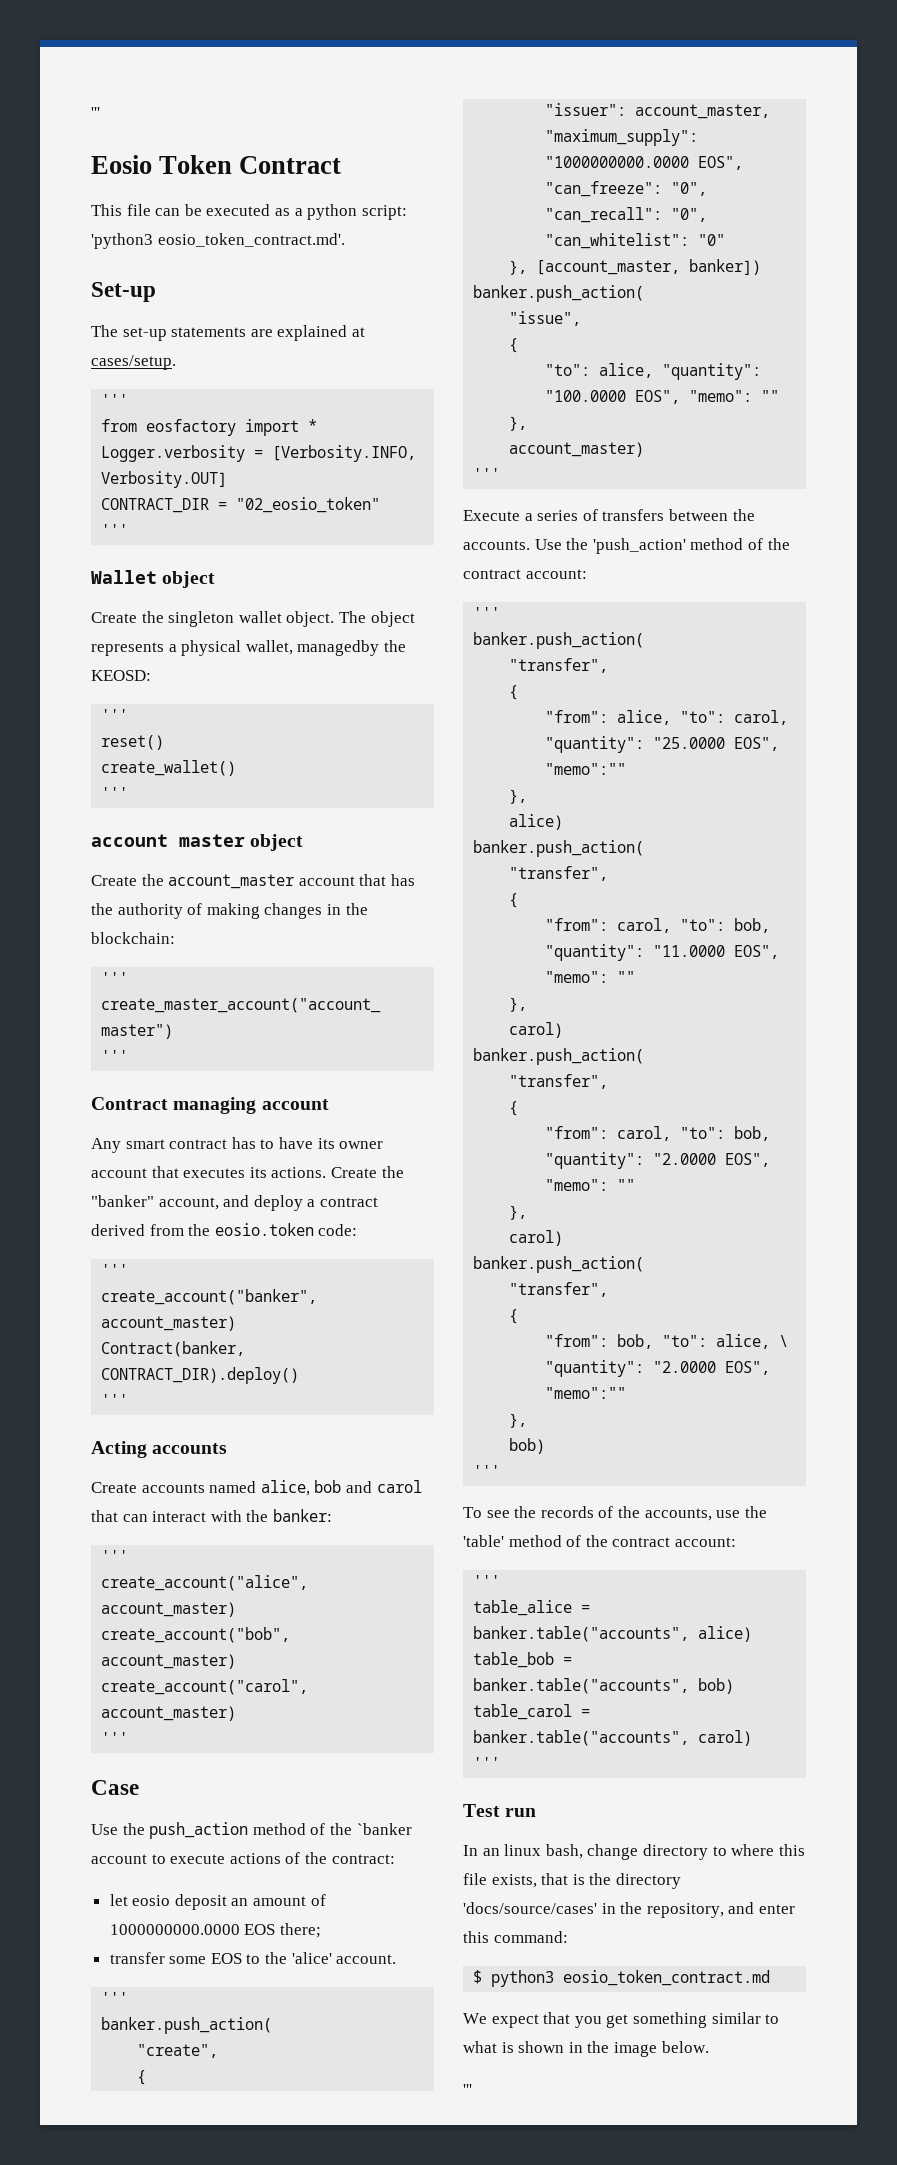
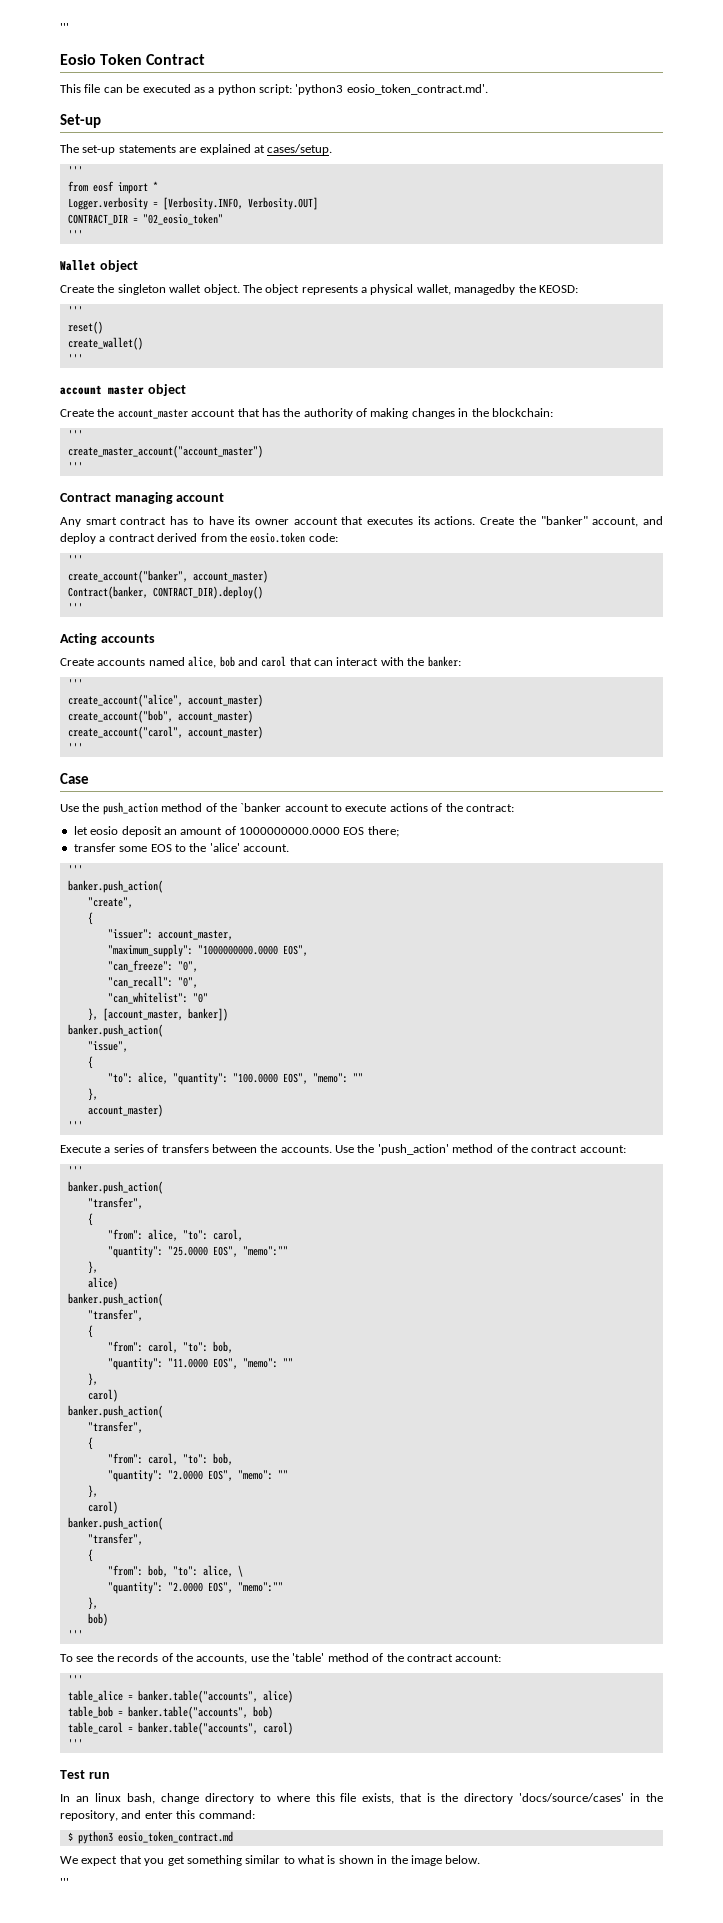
[146,419,237,436] eosfactory -> [92,181,114,192] eosf

